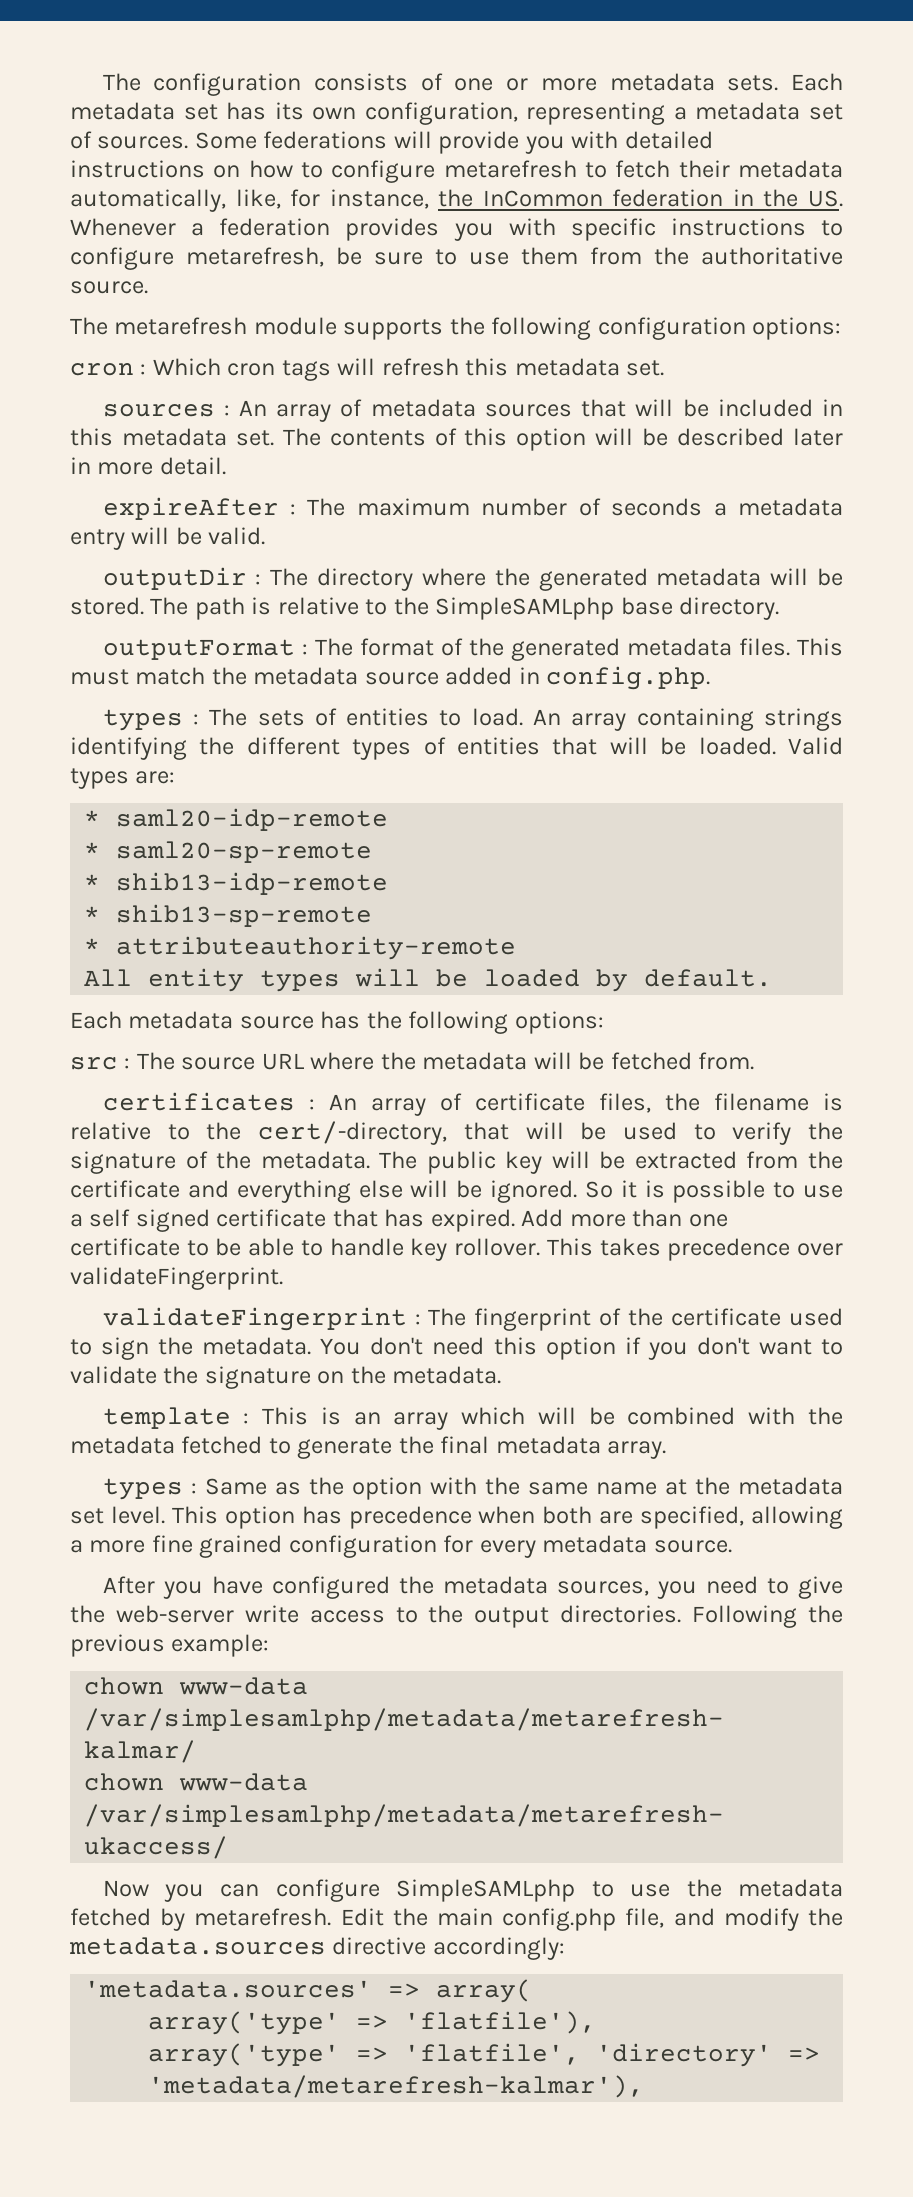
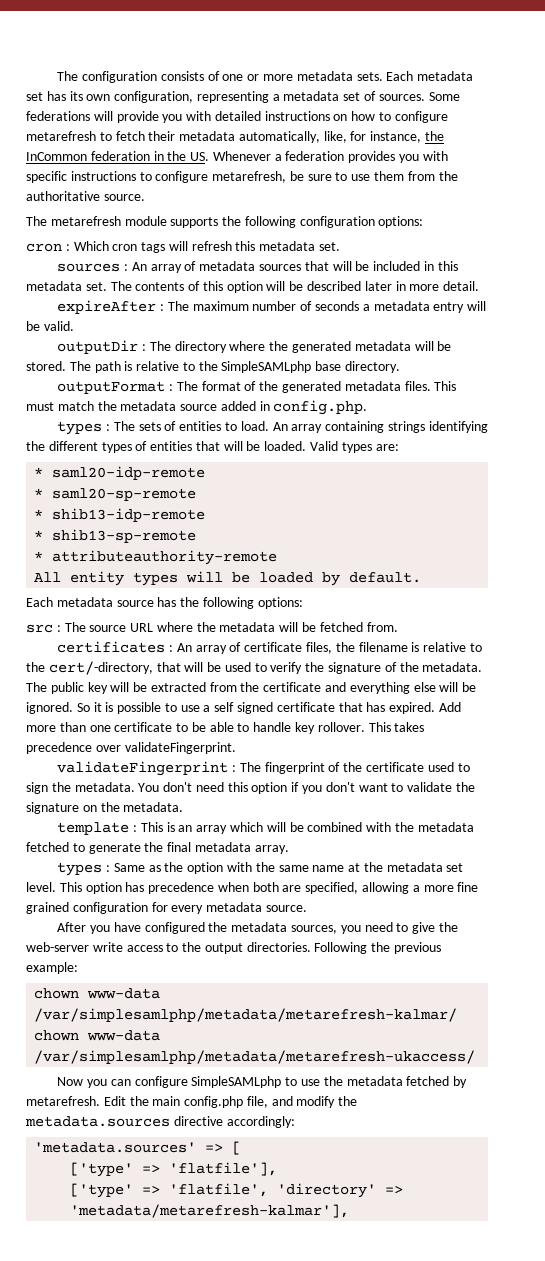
[436,1979,533,2003] [148,2011,597,2035] [148,2043,341,2067] array( // array('type' => 'flatfile'), // array('type' -> [232,1141,242,1155] [70,1162,278,1177] [70,1183,134,1198] [ // ['type' => 'flatfile'], // ['type'
[148,2075,645,2098] 'metadata/metarefresh-kalmar'), -> [70,1204,350,1218] 'metadata/metarefresh-kalmar'],

